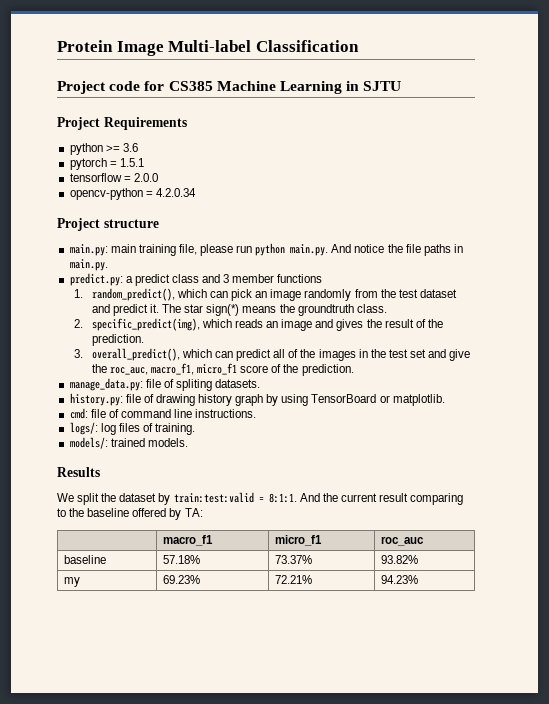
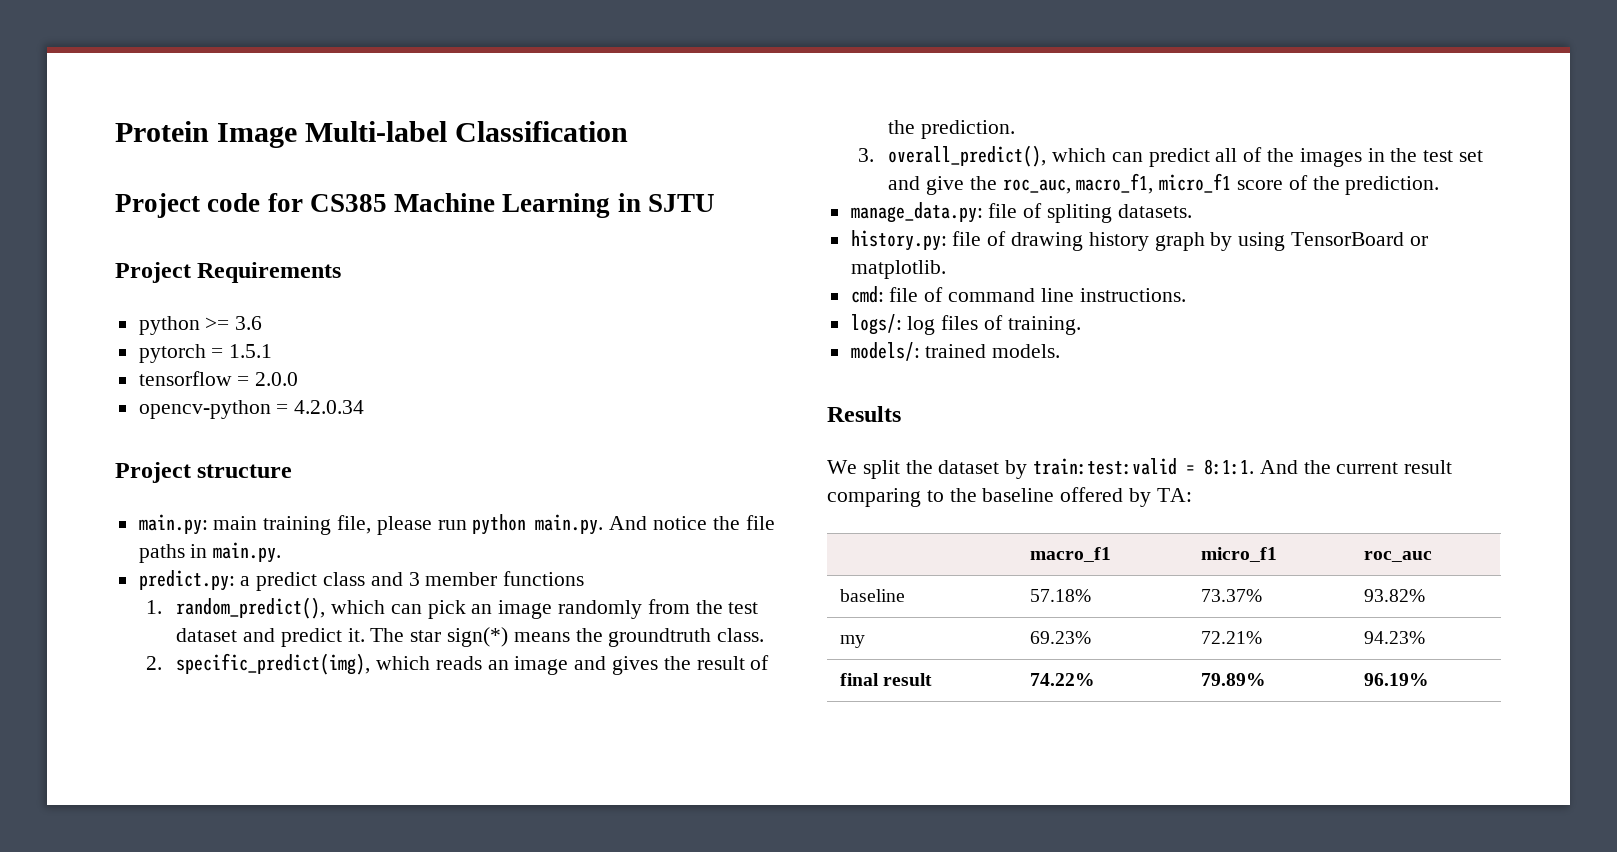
(419, 579) none -> [839,673,932,686] [1029,673,1095,686] [1200,673,1266,686] [1363,673,1429,686] // final result | 74.22% | 79.89% | 96.19%

